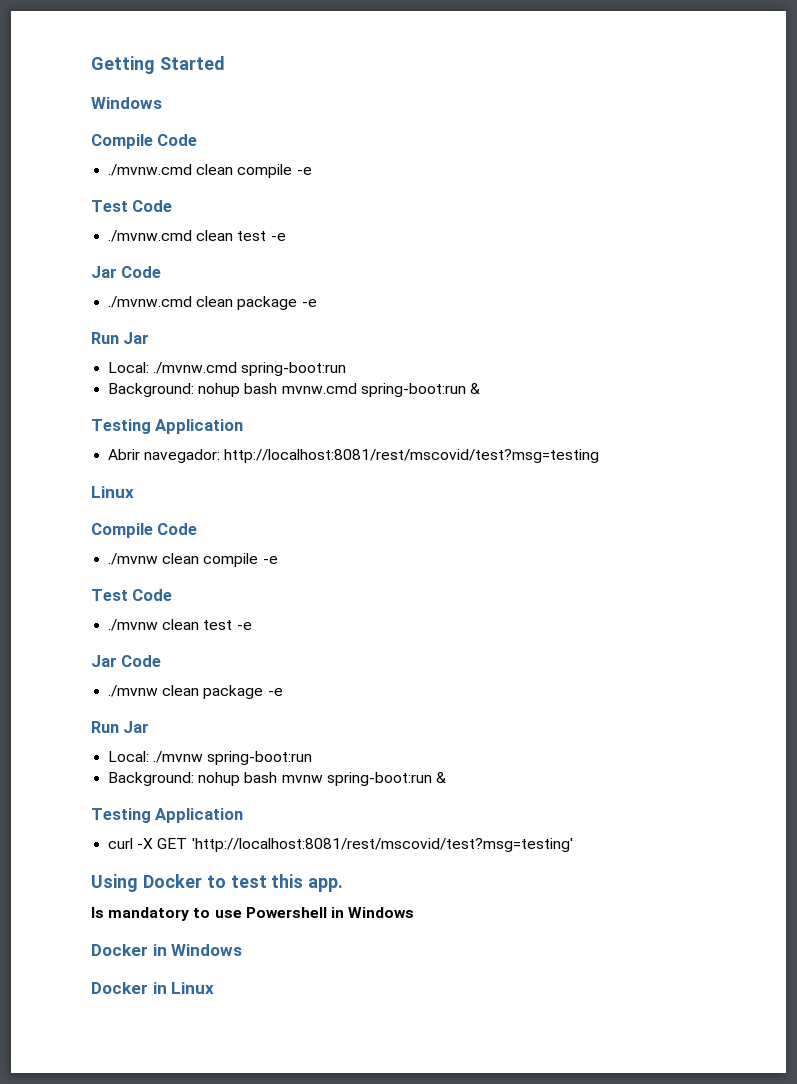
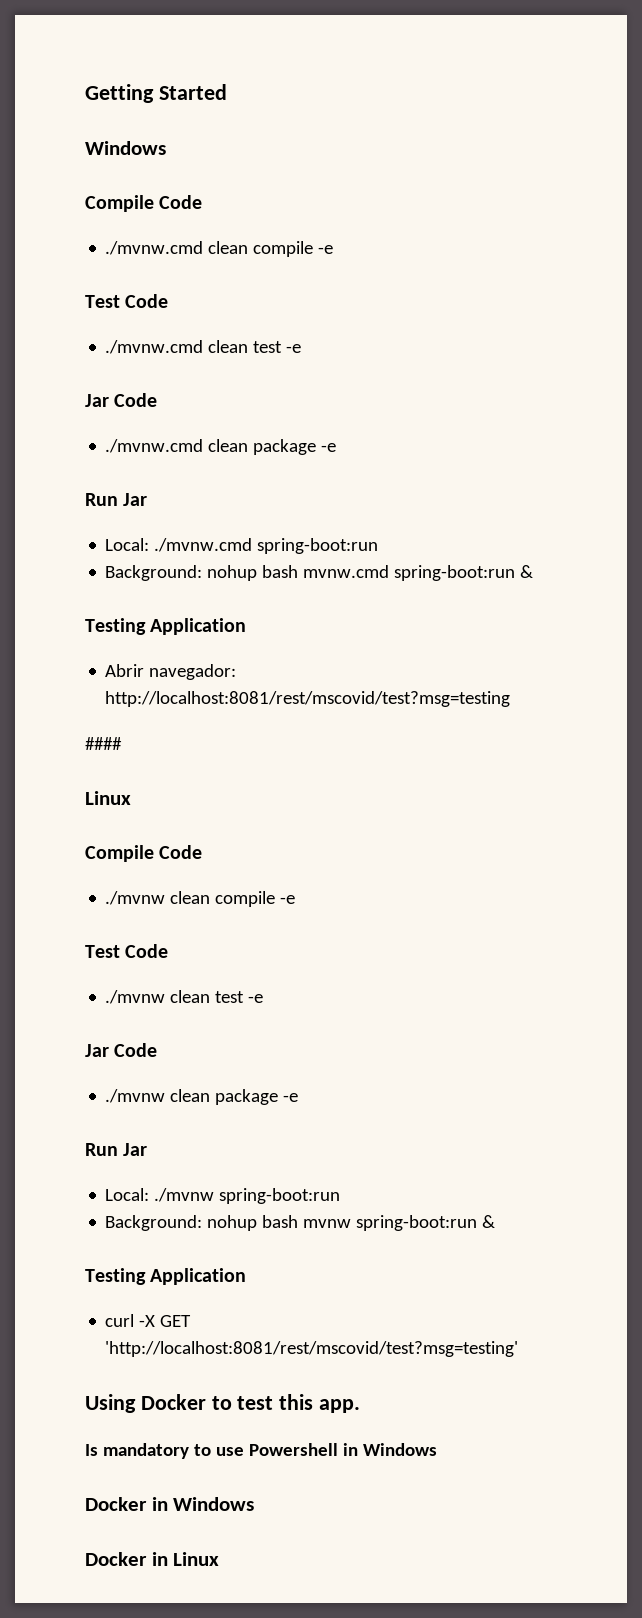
(600, 456) none -> [85,737,122,750] // ####

